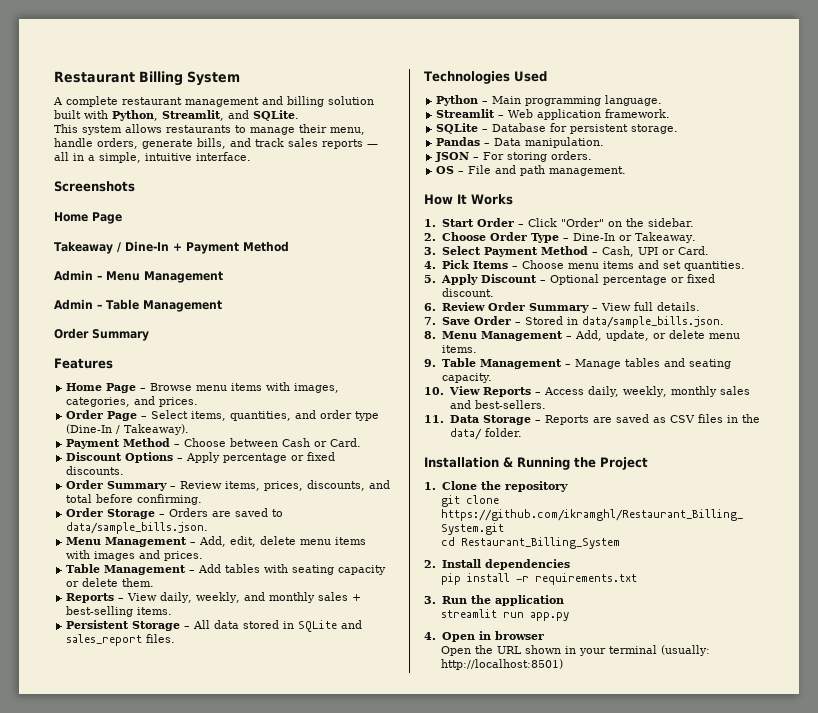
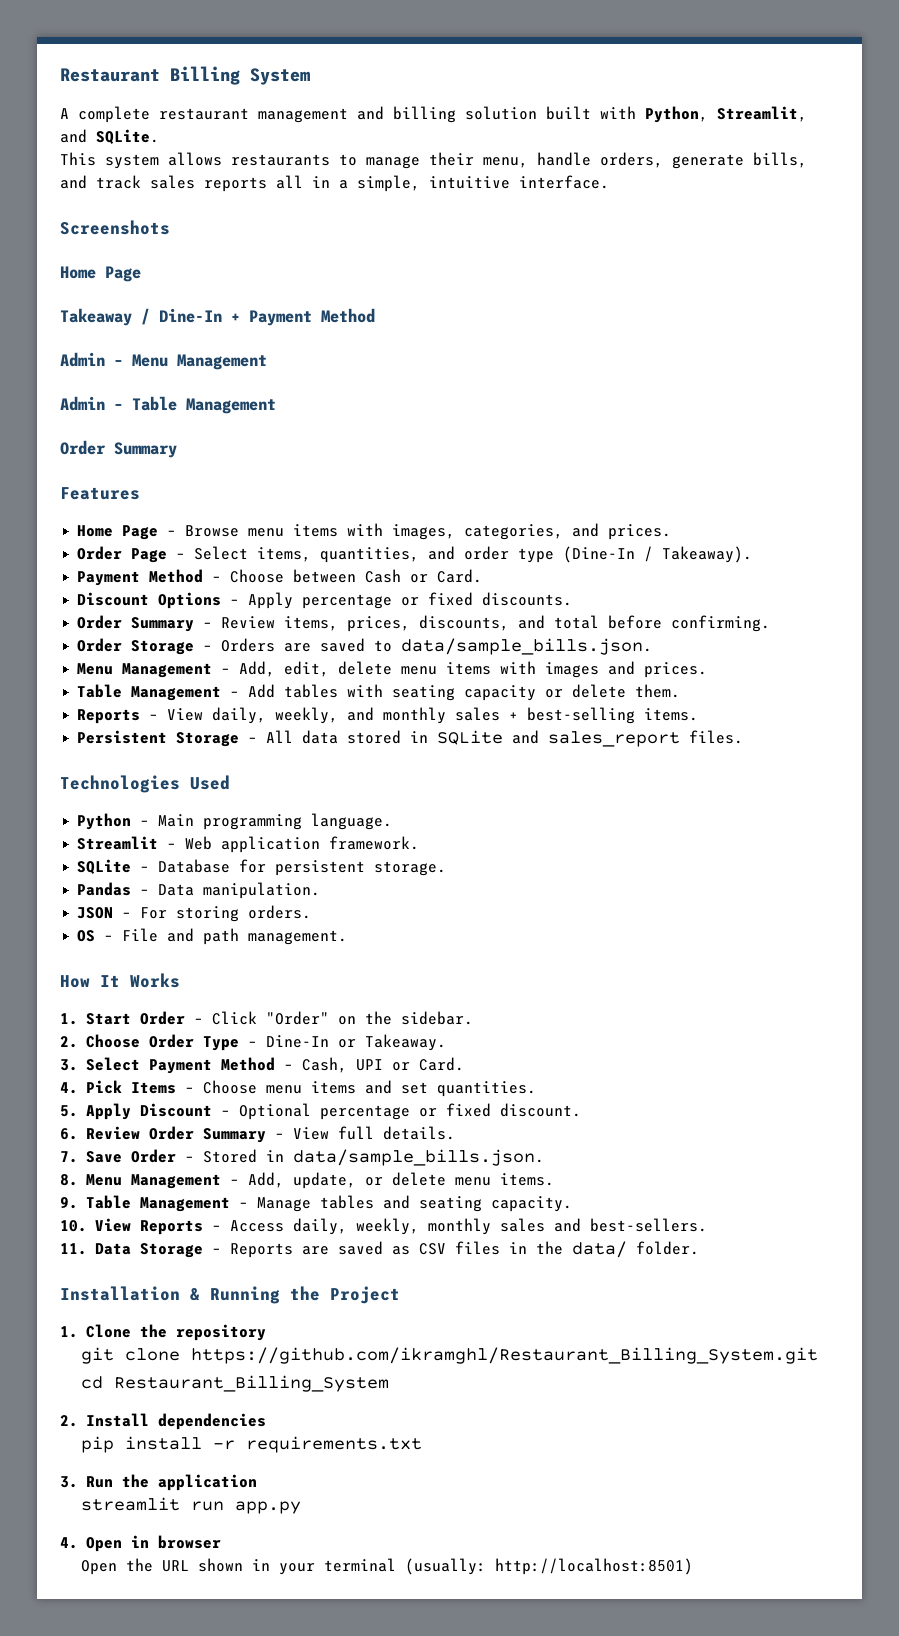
[367,144,378,147] — -> (267, 184) none

